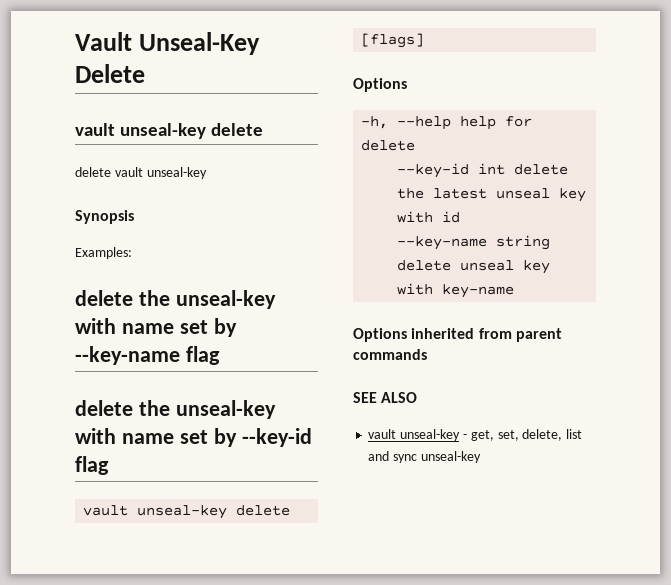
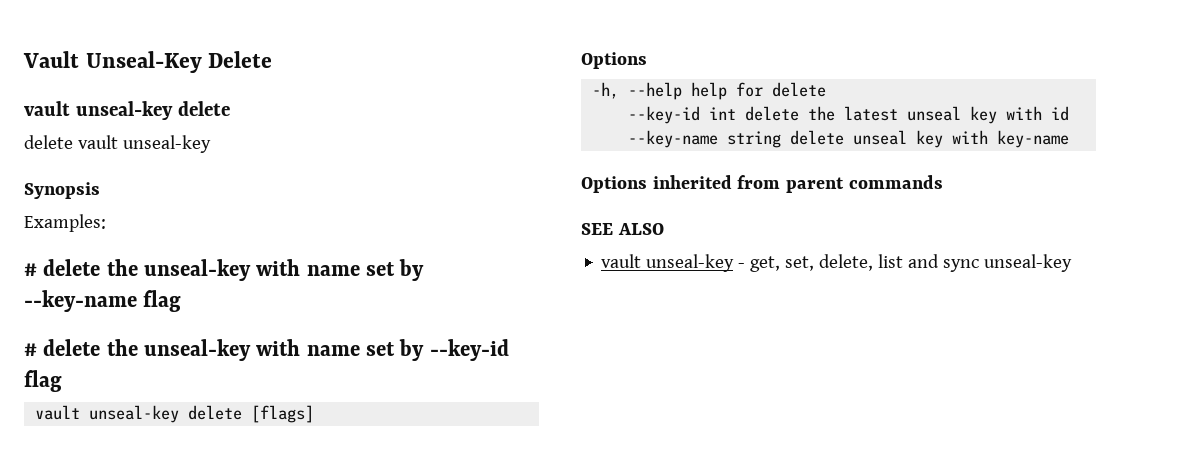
(132, 253) none -> [24,263,37,276] #
(220, 355) none -> [24,343,37,356] #

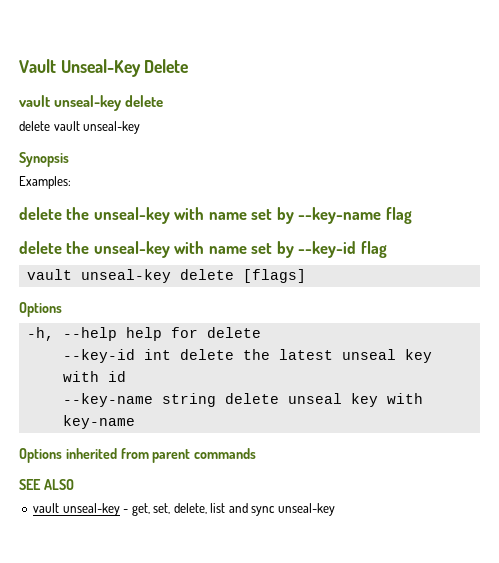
[24,263,37,276] # -> (71, 182) none
[24,343,37,356] # -> (412, 215) none

